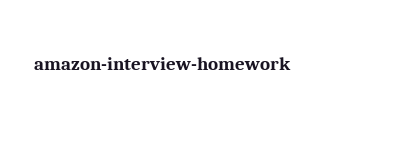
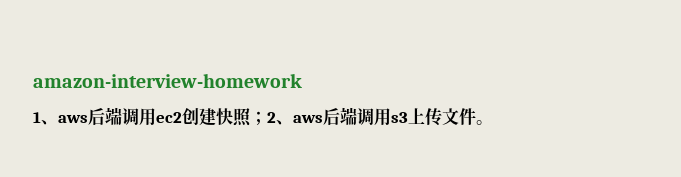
(291, 63) none -> [33,107,493,127] // 1、aws后端调用ec2创建快照；2、aws后端调用s3上传文件。

